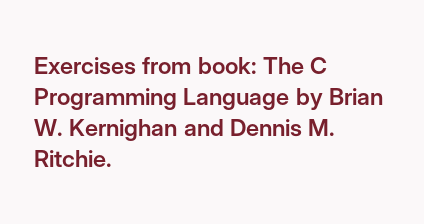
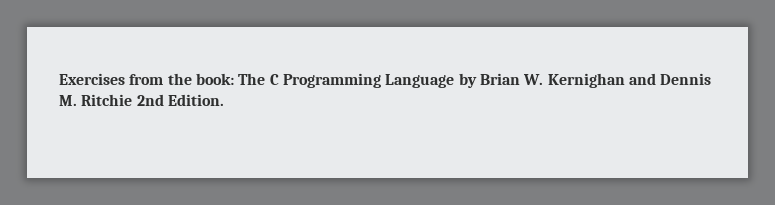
(192, 65) none -> [167,73,192,85] the
[34,150,112,167] Ritchie. -> [81,94,224,106] Ritchie 2nd Edition.

